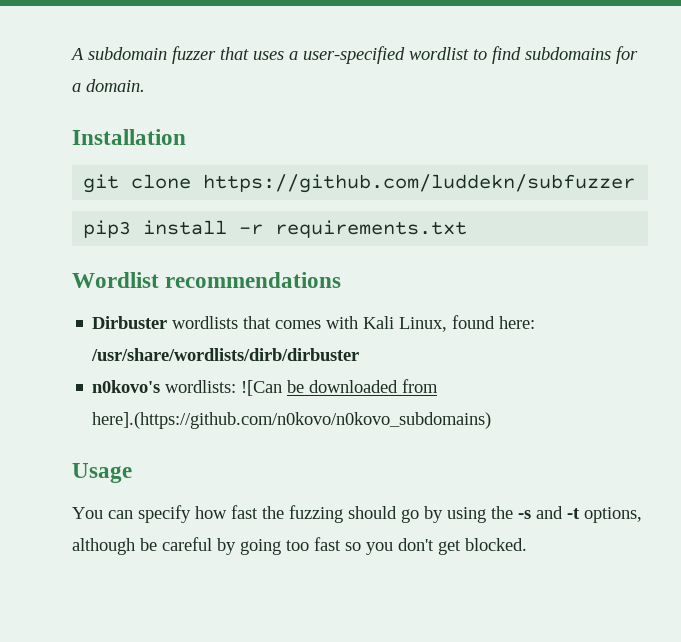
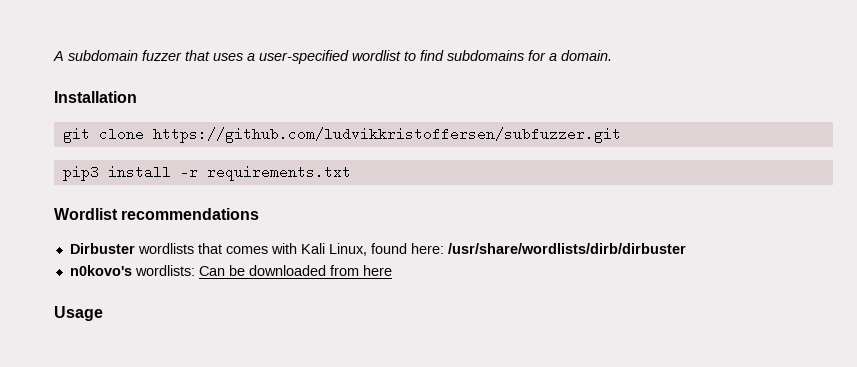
[203,174,636,193] https://github.com/luddekn/subfuzzer -> [152,127,621,143] https://github.com/ludvikkristoffersen/subfuzzer.git
[241,380,283,396] ![Can -> [198,266,225,276] Can
[92,412,492,429] here].(https://github.com/n0kovo/n0kovo_subdomains) -> [362,265,392,276] here
[72,505,642,523] [72,537,527,555] // You can specify how fast the fuzzing should go by using the -s and -t options, although be careful by going too fast so you don't get blocked. -> (103, 313) none

